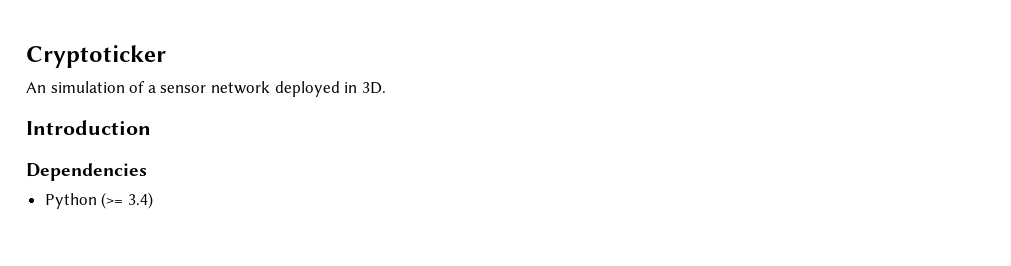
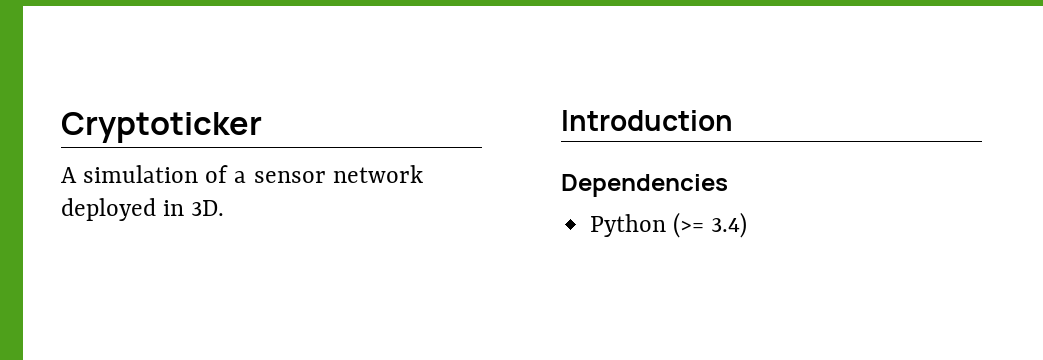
[26,82,46,93] An -> [61,167,77,183] A

